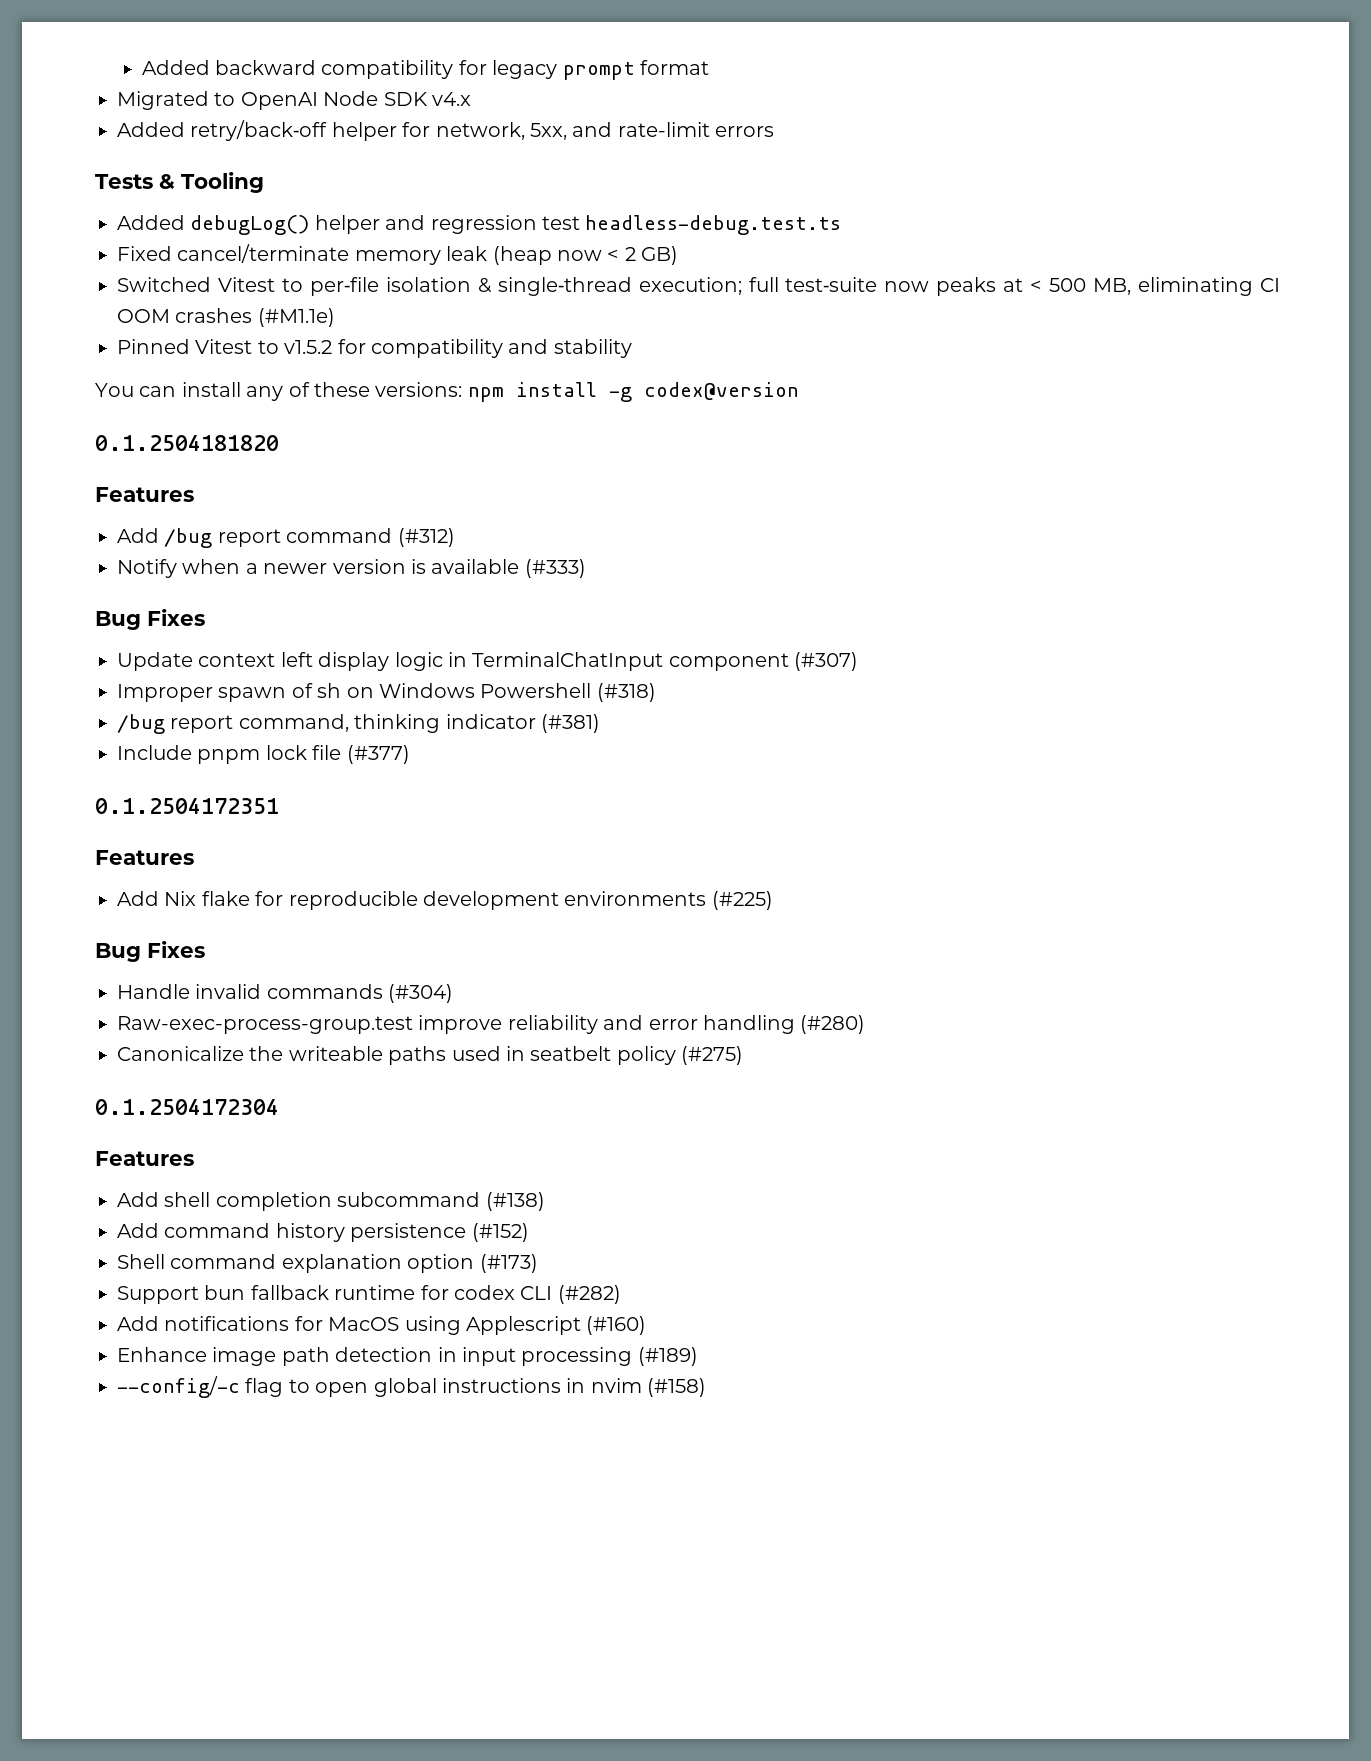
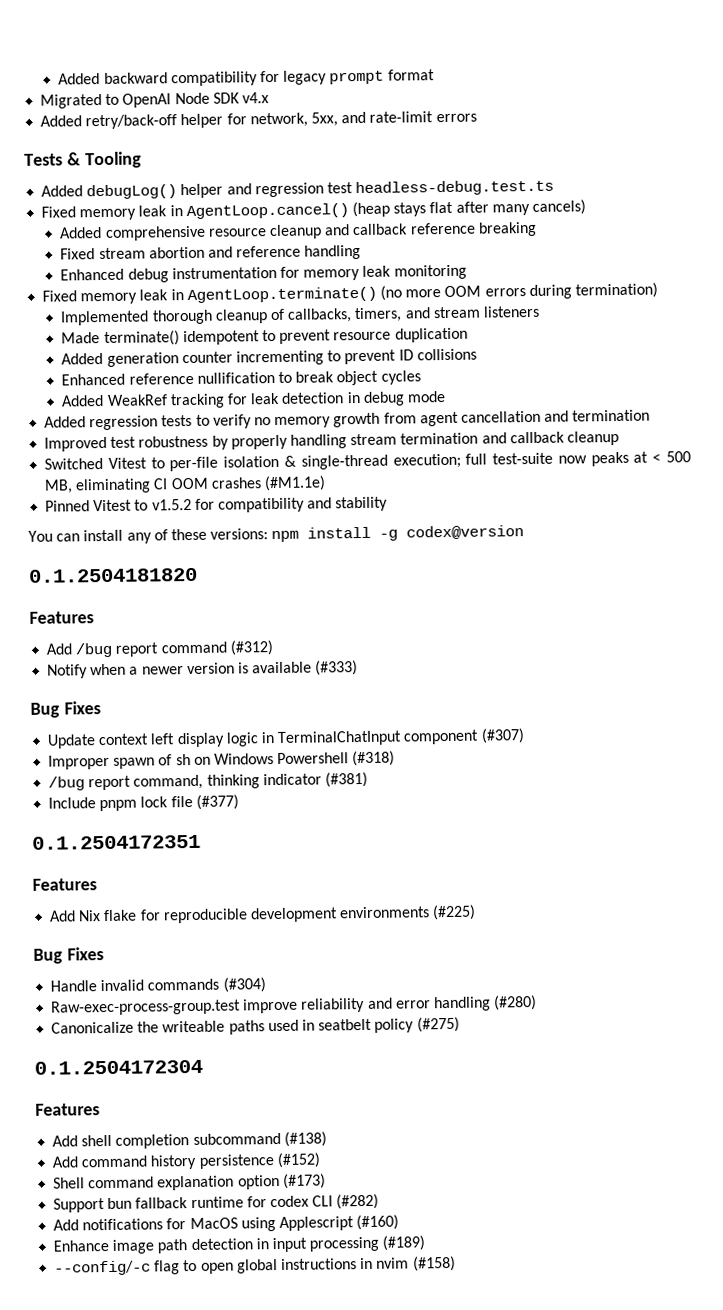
[177,244,679,265] cancel/terminate memory leak (heap now < 2 GB) -> [79,199,586,221] [59,221,537,241] [60,244,362,260] [60,264,467,283] [42,282,658,305] [60,305,540,326] [61,327,468,346] [61,348,477,367] [61,370,421,386] [61,391,446,409] [44,409,651,431] [44,430,619,452] memory leak in AgentLoop.cancel() (heap stays flat after many cancels) // Added comprehensive resource cleanup and callback reference breaking // Fixed stream abortion and reference handling // Enhanced debug instrumentation for memory leak monitoring // Fixed memory leak in AgentLoop.terminate() (no more OOM errors during termination) // Implemented thorough cleanup of callbacks, timers, and stream listeners // Made terminate() idempotent to prevent resource duplication // Added generation counter incrementing to prevent ID collisions // Enhanced reference nullification to break object cycles // Added WeakRef tracking for leak detection in debug mode // Added regression tests to verify no memory growth from agent cancellation and termination // Improved test robustness by properly handling stream termination and callback cleanup

